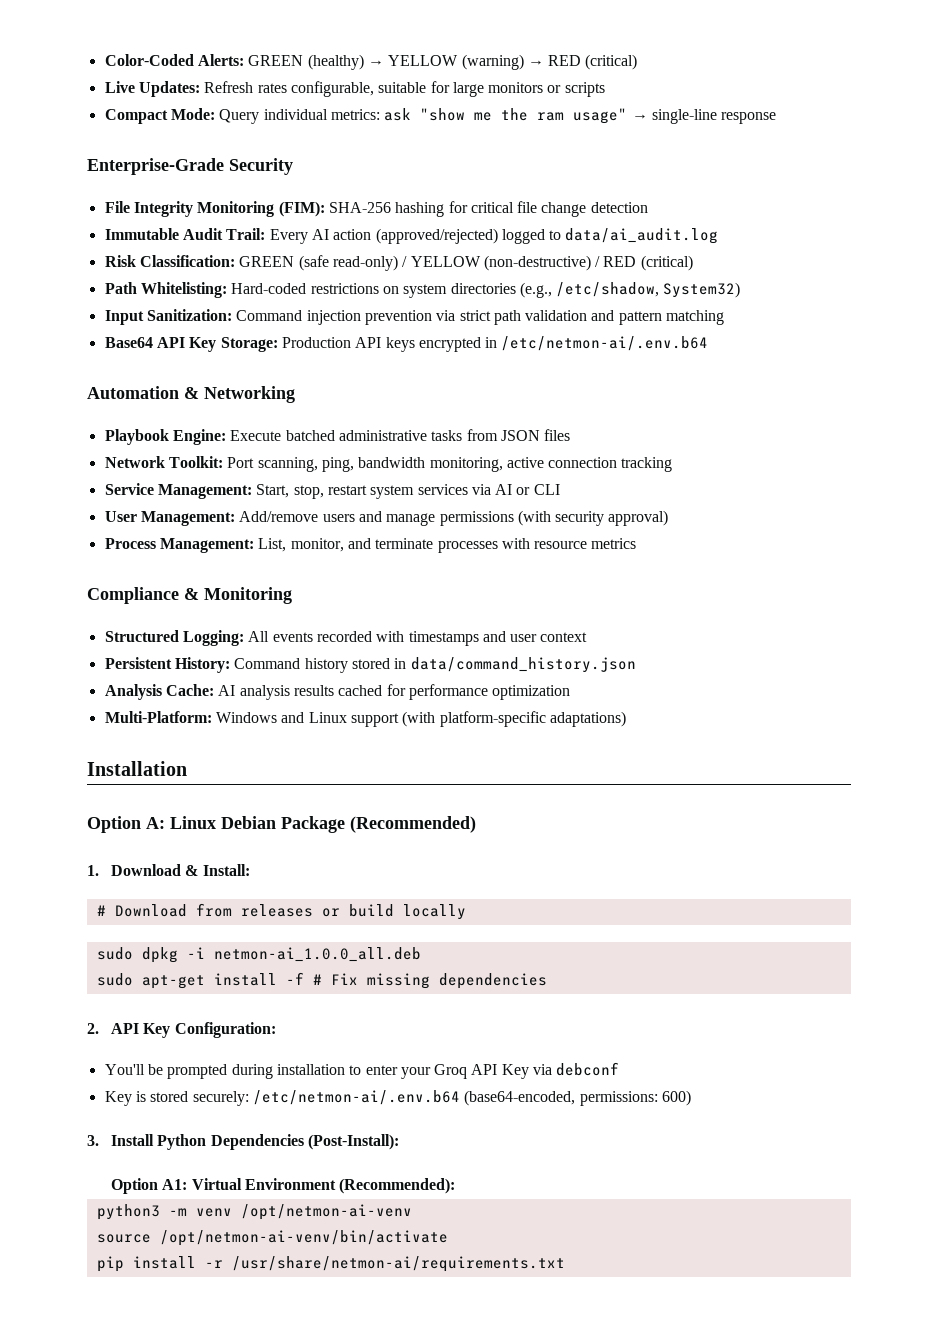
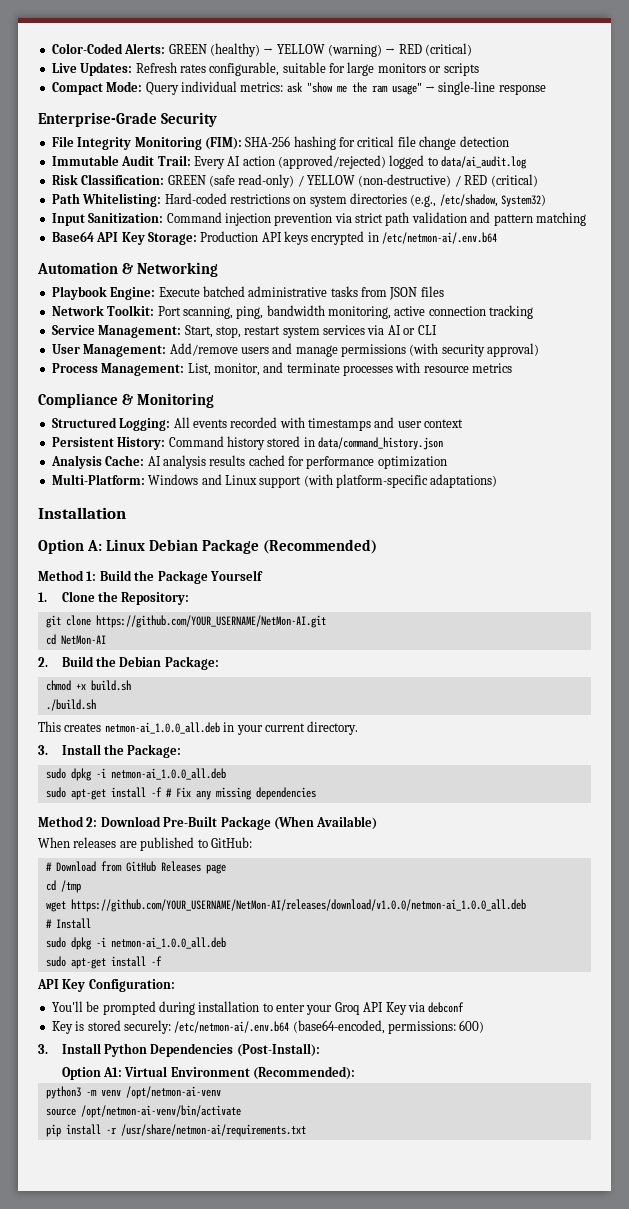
[87,864,250,876] [96,903,466,920] 1. Download & Install: // # Download from releases or build locally -> [38,570,263,584] [38,591,190,605] [45,615,326,628] [45,634,106,645] [38,656,219,670] [45,680,131,691] [45,699,96,711] [38,721,359,735] [38,744,182,758] Method 1: Build the Package Yourself // 1. Clone the Repository: // git clone https://github.com/YOUR_USERNAME/NetMon-AI.git // cd NetMon-AI // 2. Build the Debian Package: // chmod +x build.sh // ./build.sh // This creates netmon-ai_1.0.0_all.deb in your current directory. // 3. Install the Package:
(358, 979) none -> [195,790,211,800] any
[87,1023,99,1034] 2. -> [38,816,378,830] [38,837,252,851] [45,861,226,874] [45,880,81,893] [45,899,526,912] [45,918,91,929] [45,937,226,950] [45,956,162,969] Method 2: Download Pre-Built Package (When Available) // When releases are published to GitHub: // # Download from GitHub Releases page // cd /tmp // wget https://github.com/YOUR_USERNAME/NetMon-AI/releases/download/v1.0.0/netmon-ai_1.0.0_all.deb // # Install // sudo dpkg -i netmon-ai_1.0.0_all.deb // sudo apt-get install -f //

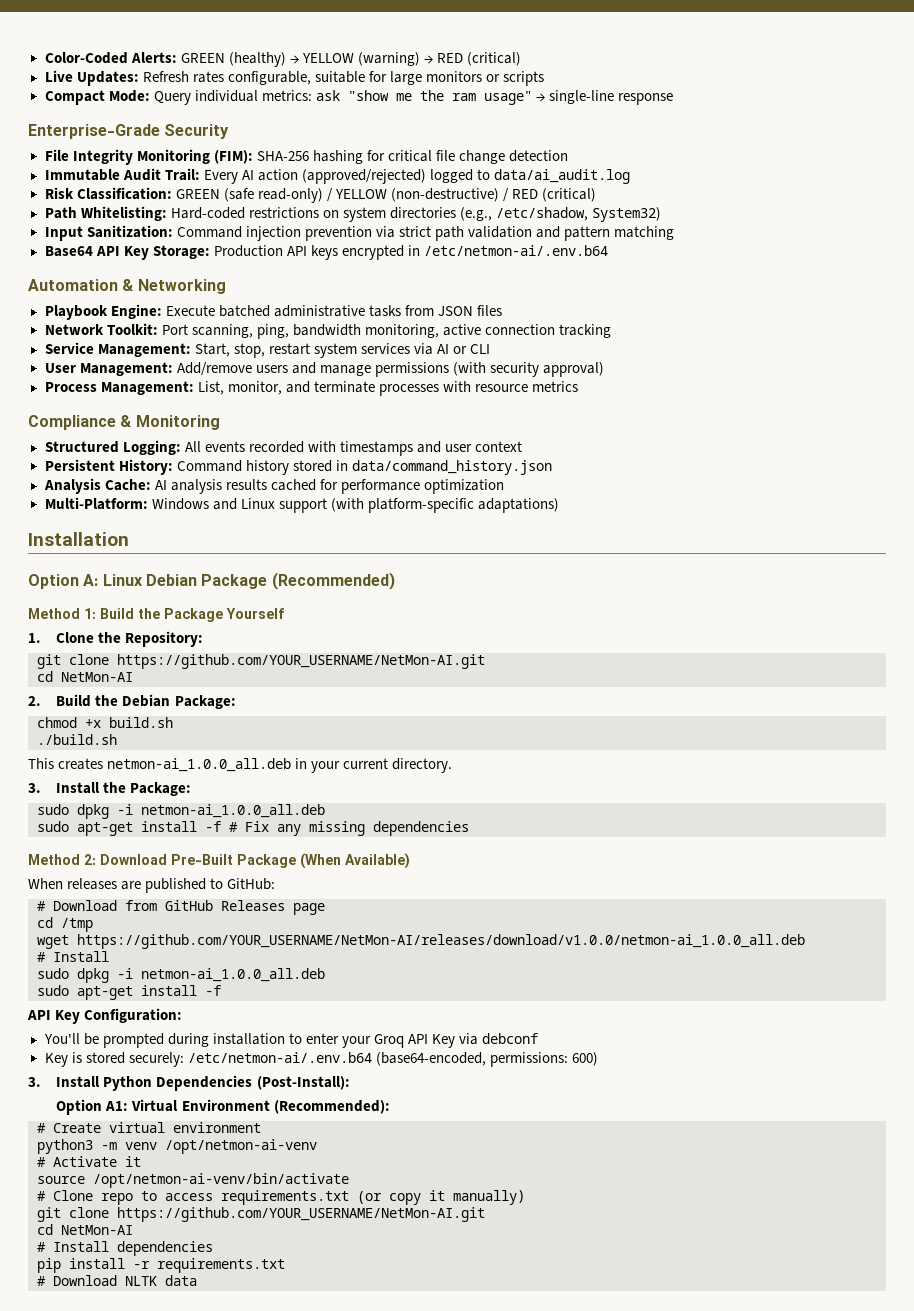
(356, 1073) none -> [37,1122,261,1133] // # Create virtual environment
(221, 1092) none -> [37,1156,141,1167] // # Activate it
[45,1124,306,1137] pip install -r /usr/share/netmon-ai/requirements.txt -> [37,1190,525,1205] [37,1207,485,1222] [37,1224,133,1235] [37,1241,213,1256] [37,1258,285,1273] [37,1275,197,1286] # Clone repo to access requirements.txt (or copy it manually) // git clone https://github.com/YOUR_USERNAME/NetMon-AI.git // cd NetMon-AI // # Install dependencies // pip install -r requirements.txt // # Download NLTK data

